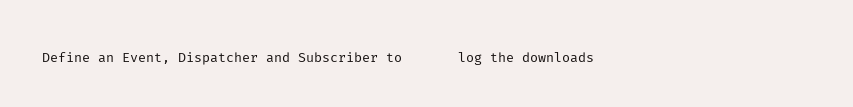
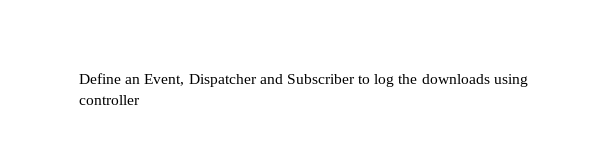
(594, 57) none -> [493,74,528,87] [79,95,140,105] using controller

